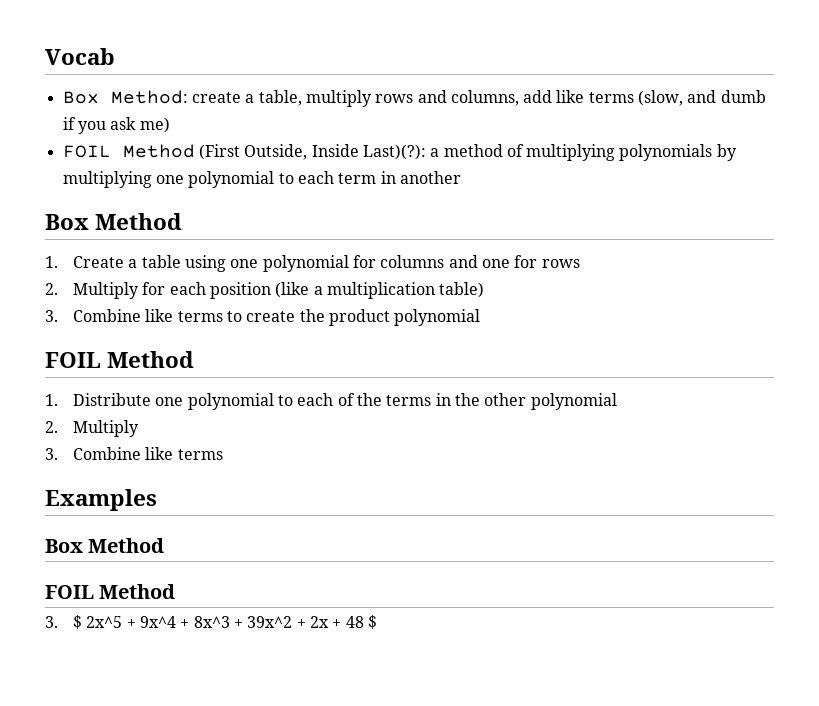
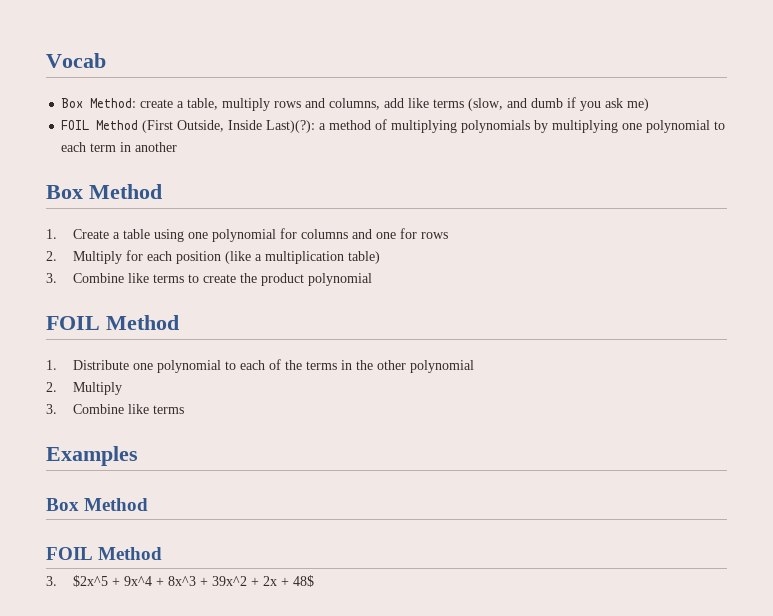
[72,615,123,629] $ 2x^5 -> [72,575,108,587] $2x^5
[345,615,377,629] 48 $ -> [292,575,314,587] 48$

